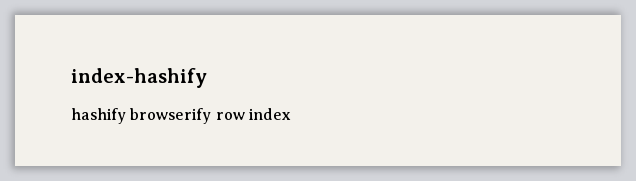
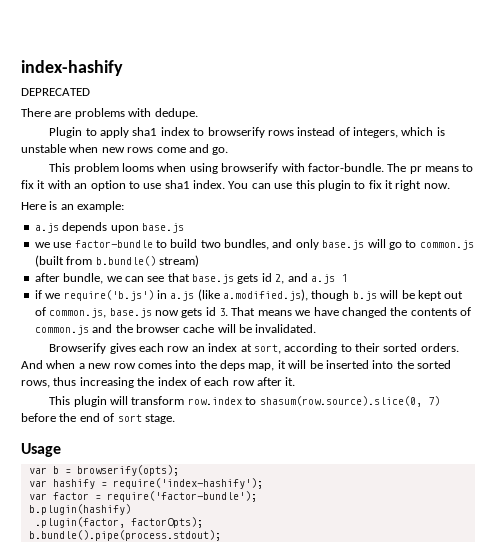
[71,108,291,124] hashify browserify row index -> [21,88,90,96] [21,108,198,119] [49,127,445,138] [21,144,229,155] [49,163,474,174] [21,180,450,191] [21,201,125,212] [34,222,184,233] [34,239,474,250] [34,255,199,267] [34,273,347,284] [34,289,464,301] [34,307,471,318] [34,324,317,335] [49,343,459,354] [21,360,451,371] [21,377,296,388] [49,396,440,407] [21,413,175,424] [21,443,61,457] [28,465,179,476] [28,478,263,489] [28,491,257,502] [28,504,131,515] [34,517,203,528] [28,530,221,541] DEPRECATED // There are problems with dedupe. // Plugin to apply sha1 index to browserify rows instead of integers, which is unstable when new rows come and go. // This problem looms when using browserify with factor-bundle. The pr means to fix it with an option to use sha1 index. You can use this plugin to fix it right now. // Here is an example: // a.js depends upon base.js // we use factor-bundle to build two bundles, and only base.js will go to common.js (built from b.bundle() stream) // after bundle, we can see that base.js gets id 2, and a.js 1 // if we require('b.js') in a.js (like a.modified.js), though b.js will be kept out of common.js, base.js now gets id 3. That means we have changed the contents of common.js and the browser cache will be invalidated. // Browserify gives each row an index at sort, according to their sorted orders. And when a new row comes into the deps map, it will be inserted into the sorted rows, thus increasing the index of each row after it. // This plugin will transform row.index to shasum(row.source).slice(0, 7) before the end of sort stage. // Usage // var b = browserify(opts); // var hashify = require('index-hashify'); // var factor = require('factor-bundle'); // b.plugin(hashify) // .plugin(factor, factorOpts); // b.bundle().pipe(process.stdout);

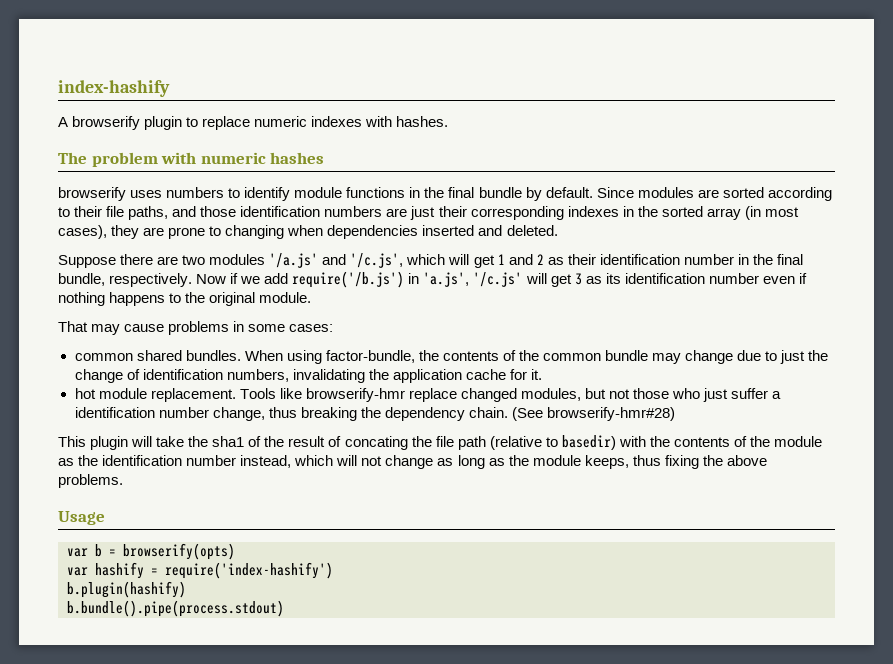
[21,88,90,96] [21,108,198,119] [49,127,445,138] [21,144,229,155] [49,163,474,174] [21,180,450,191] [21,201,125,212] [34,222,184,233] [34,239,474,250] [34,255,199,267] [34,273,347,284] [34,289,464,301] [34,307,471,318] [34,324,317,335] [49,343,459,354] [21,360,451,371] [21,377,296,388] [49,396,440,407] [21,413,175,424] DEPRECATED // There are problems with dedupe. // Plugin to apply sha1 index to browserify rows instead of integers, which is unstable when new rows come and go. // This problem looms when using browserify with factor-bundle. The pr means to fix it with an option to use sha1 index. You can use this plugin to fix it right now. // Here is an example: // a.js depends upon base.js // we use factor-bundle to build two bundles, and only base.js will go to common.js (built from b.bundle() stream) // after bundle, we can see that base.js gets id 2, and a.js 1 // if we require('b.js') in a.js (like a.modified.js), though b.js will be kept out of common.js, base.js now gets id 3. That means we have changed the contents of common.js and the browser cache will be invalidated. // Browserify gives each row an index at sort, according to their sorted orders. And when a new row comes into the deps map, it will be inserted into the sorted rows, thus increasing the index of each row after it. // This plugin will transform row.index to shasum(row.source).slice(0, 7) before the end of sort stage. -> [58,116,449,130] [58,152,325,167] [58,187,832,201] [58,206,799,220] [58,225,558,239] [58,253,803,268] [58,271,807,288] [58,292,312,306] [58,321,334,335] [74,350,829,364] [74,369,542,383] [74,388,782,402] [74,407,675,421] [58,435,823,450] [58,455,767,469] [58,474,123,488] A browserify plugin to replace numeric indexes with hashes. // The problem with numeric hashes // browserify uses numbers to identify module functions in the final bundle by default. Since modules are sorted according to their file paths, and those identification numbers are just their corresponding indexes in the sorted array (in most cases), they are prone to changing when dependencies inserted and deleted. // Suppose there are two modules '/a.js' and '/c.js', which will get 1 and 2 as their identification number in the final bundle, respectively. Now if we add require('/b.js') in 'a.js', '/c.js' will get 3 as its identification number even if nothing happens to the original module. // That may cause problems in some cases: // common shared bundles. When using factor-bundle, the contents of the common bundle may change due to just the change of identification numbers, invalidating the application cache for it. // hot module replacement. Tools like browserify-hmr replace changed modules, but not those who just suffer a identification number change, thus breaking the dependency chain. (See browserify-hmr#28) // This plugin will take the sha1 of the result of concating the file path (relative to basedir) with the contents of the module as the identification number instead, which will not change as long as the module keeps, thus fixing the above problems.
[76,465,179,476] browserify(opts); -> [123,543,235,560] browserify(opts)
[112,478,263,489] [28,491,257,502] [28,504,131,515] [34,517,203,528] [28,530,221,541] require('index-hashify'); // var factor = require('factor-bundle'); // b.plugin(hashify) // .plugin(factor, factorOpts); // b.bundle().pipe(process.stdout); -> [165,562,333,579] [67,581,186,598] [67,600,284,617] require('index-hashify') // b.plugin(hashify) // b.bundle().pipe(process.stdout)

